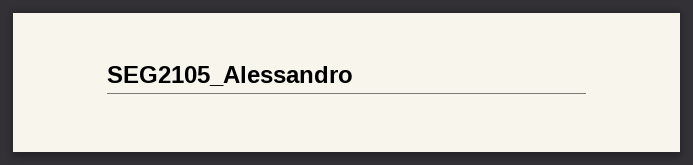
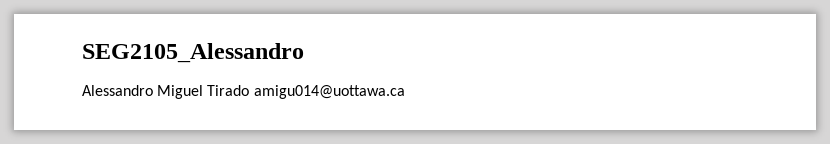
(353, 76) none -> [82,85,405,99] // Alessandro Miguel Tirado amigu014@uottawa.ca

